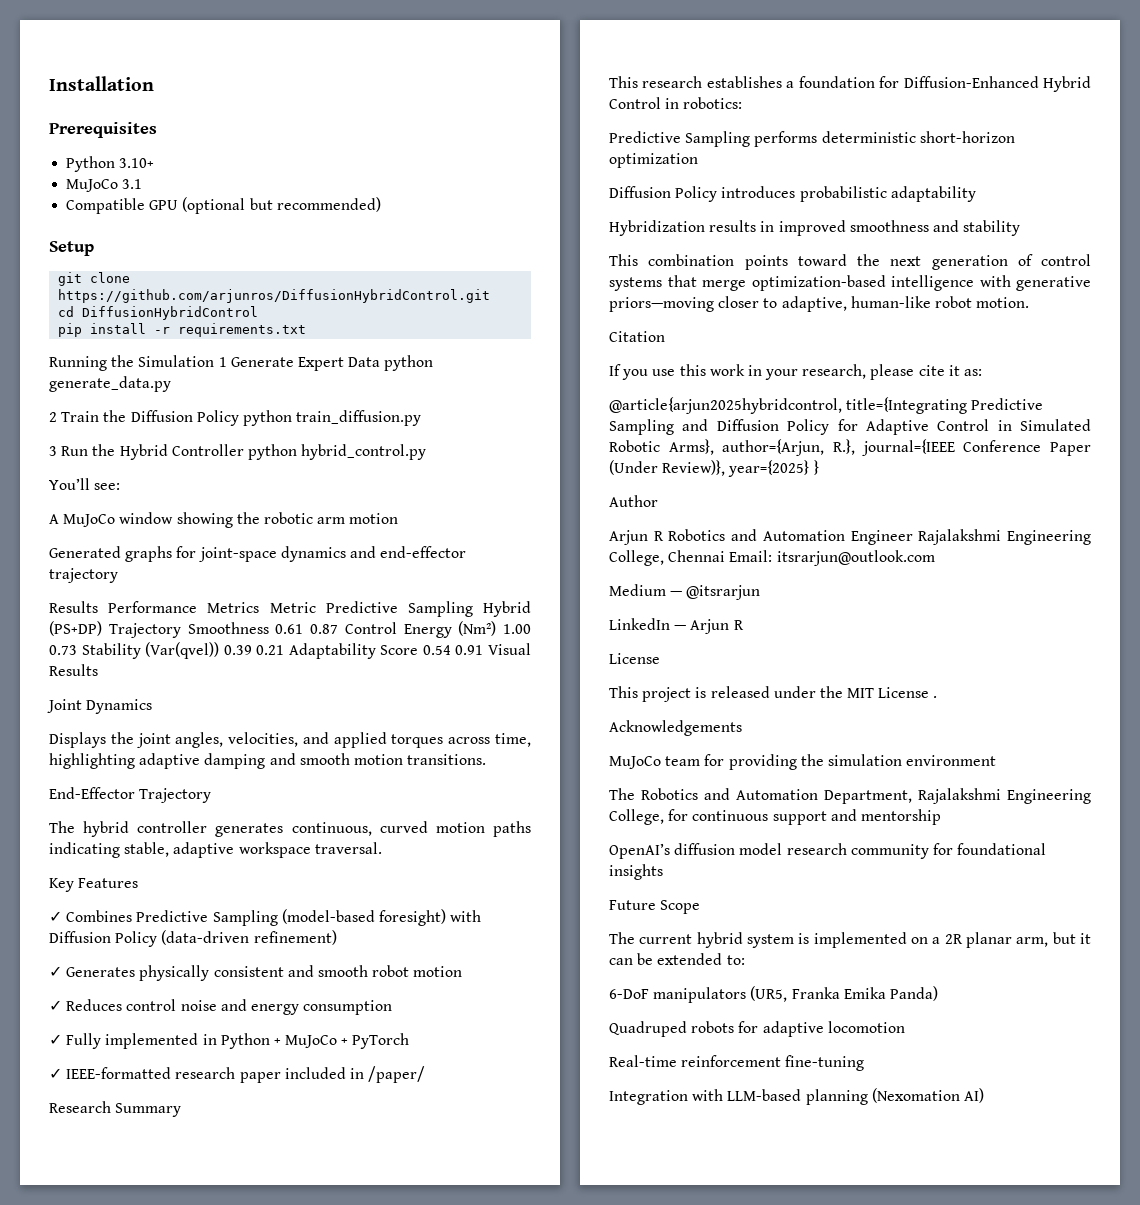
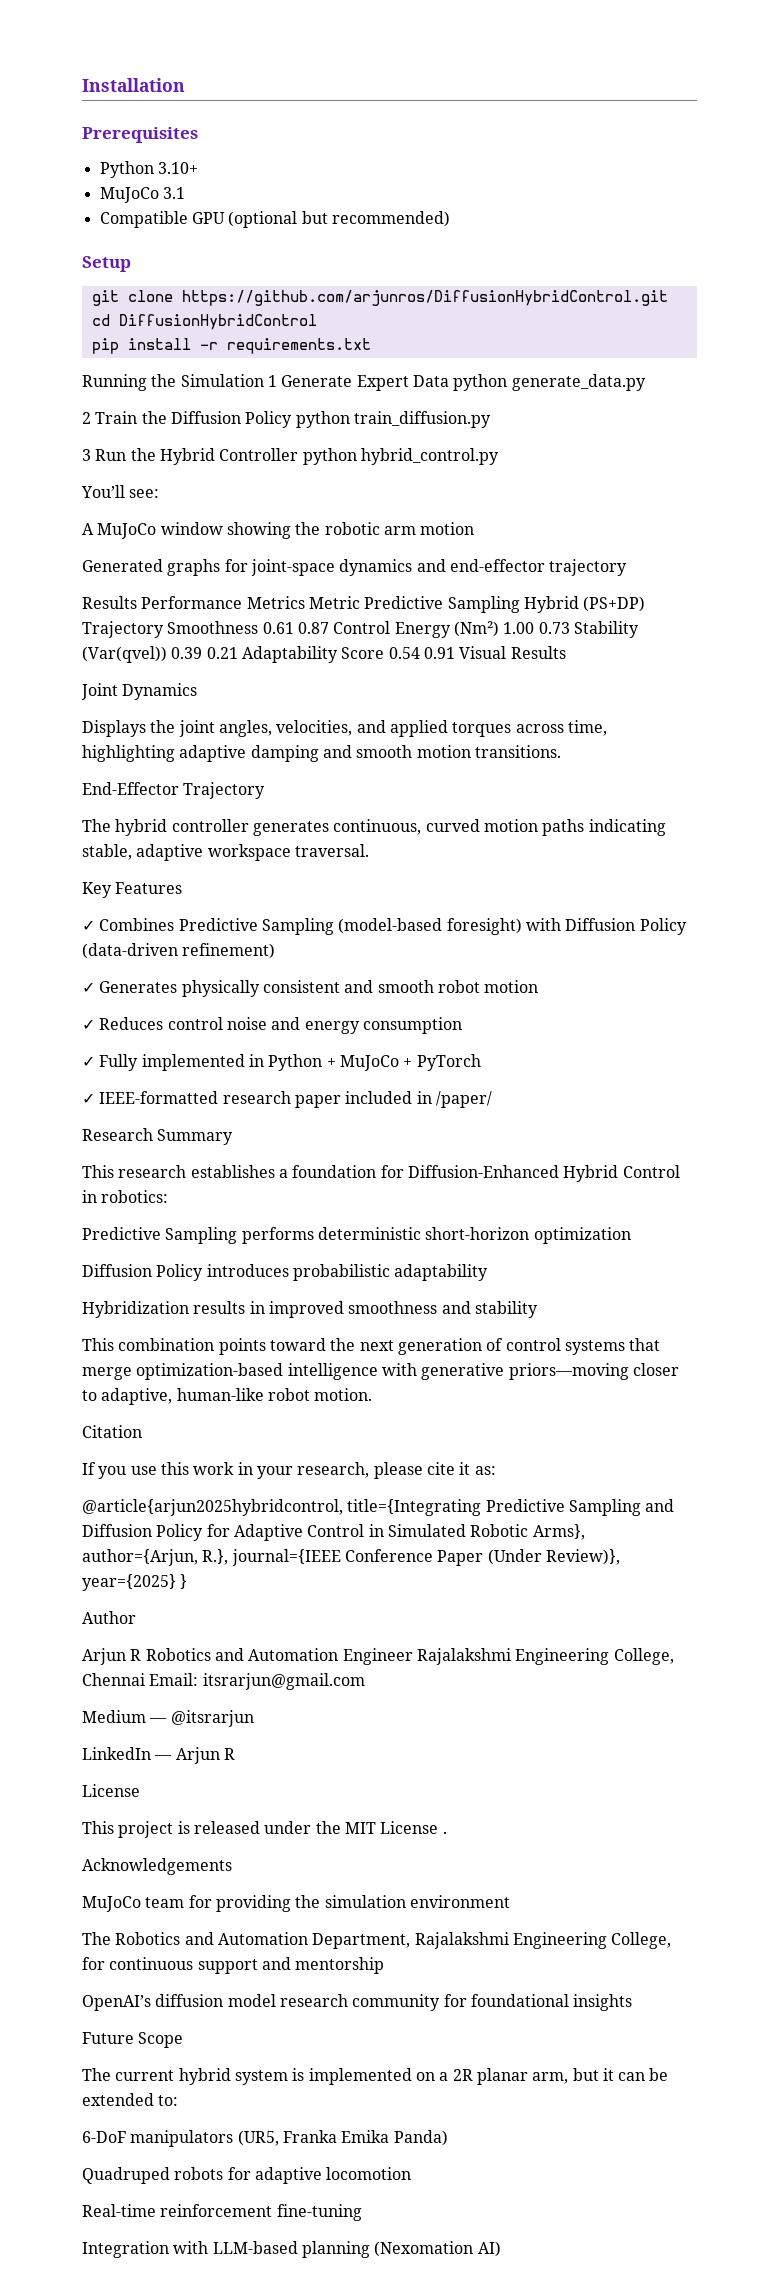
[776,550,935,566] itsrarjun@outlook.com -> [202,1673,365,1690] itsrarjun@gmail.com

